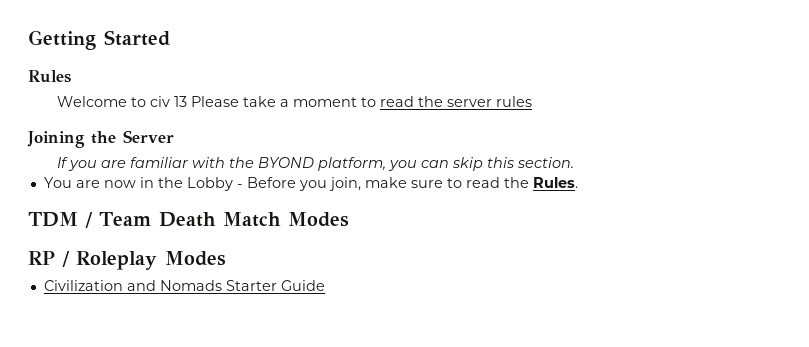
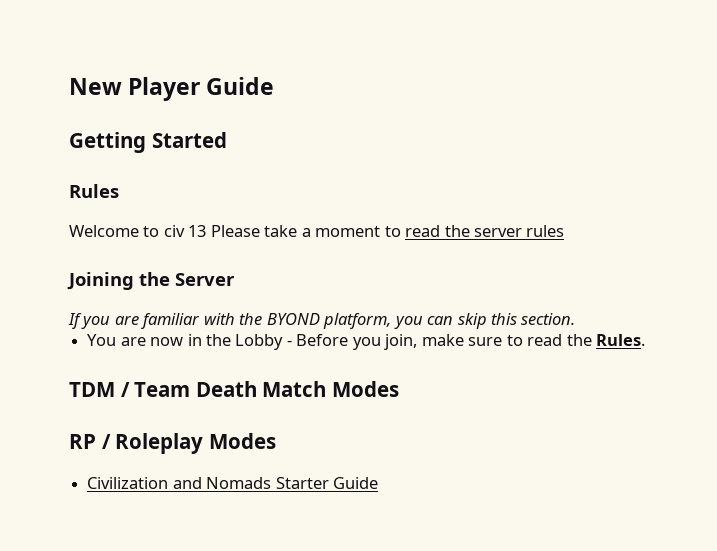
(28, 40) none -> [69,77,275,101] New Player Guide //

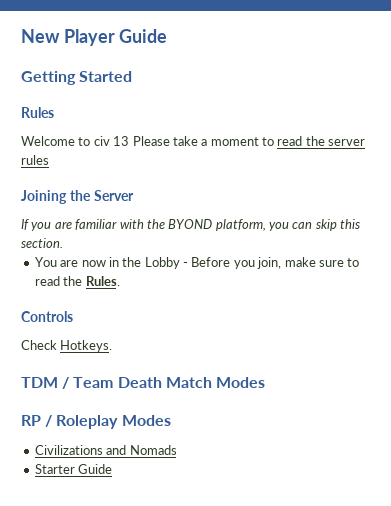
(645, 340) none -> [21,311,73,322] [21,340,113,352] // Controls // Check Hotkeys.
[87,477,169,489] Civilization -> [34,445,103,455] Civilizations
(272, 483) none -> (177, 450) //

